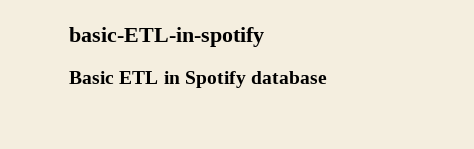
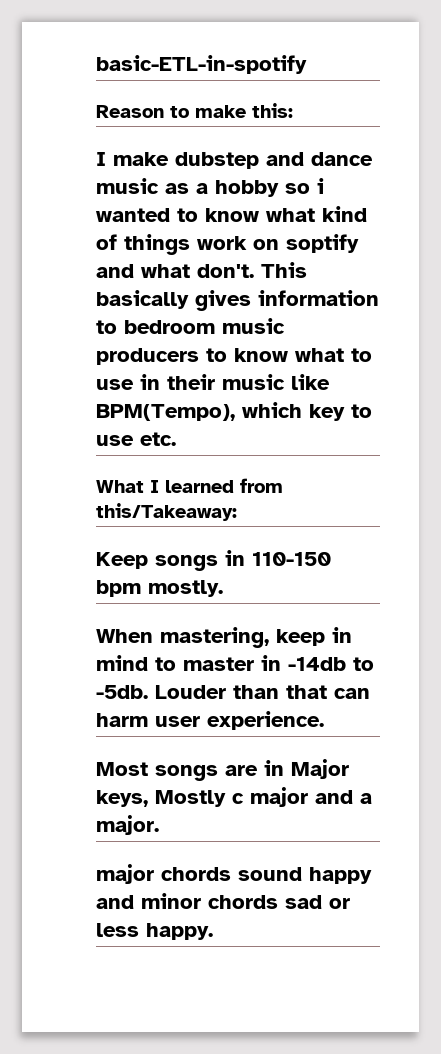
[69,71,328,88] Basic ETL in Spotify database -> [96,103,293,118] [96,152,373,169] [96,178,324,197] [96,206,367,222] [96,234,359,255] [96,262,307,278] [96,290,379,311] [96,318,285,334] [96,348,372,365] [96,374,330,390] [96,402,372,421] [96,432,176,446] [96,478,283,493] [96,503,237,521] [96,550,331,571] [96,580,223,597] [96,627,352,648] [96,655,374,671] [96,685,370,699] [96,711,324,730] [96,759,349,781] [96,787,372,807] [96,815,159,835] [96,864,372,884] [96,893,350,909] [96,923,213,940] Reason to make this: // I make dubstep and dance music as a hobby so i wanted to know what kind of things work on soptify and what don't. This basically gives information to bedroom music producers to know what to use in their music like BPM(Tempo), which key to use etc. // What I learned from this/Takeaway: // Keep songs in 110-150 bpm mostly. // When mastering, keep in mind to master in -14db to -5db. Louder than that can harm user experience. // Most songs are in Major keys, Mostly c major and a major. // major chords sound happy and minor chords sad or less happy.

